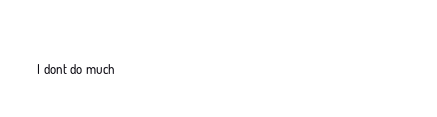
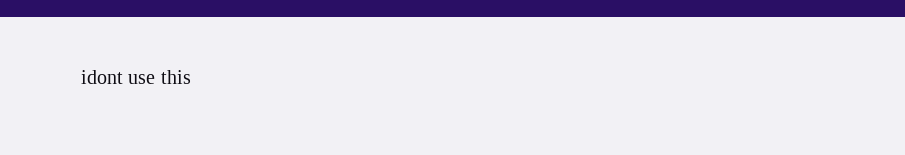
[37,64,115,74] I dont do much -> [81,70,191,84] idont use this

